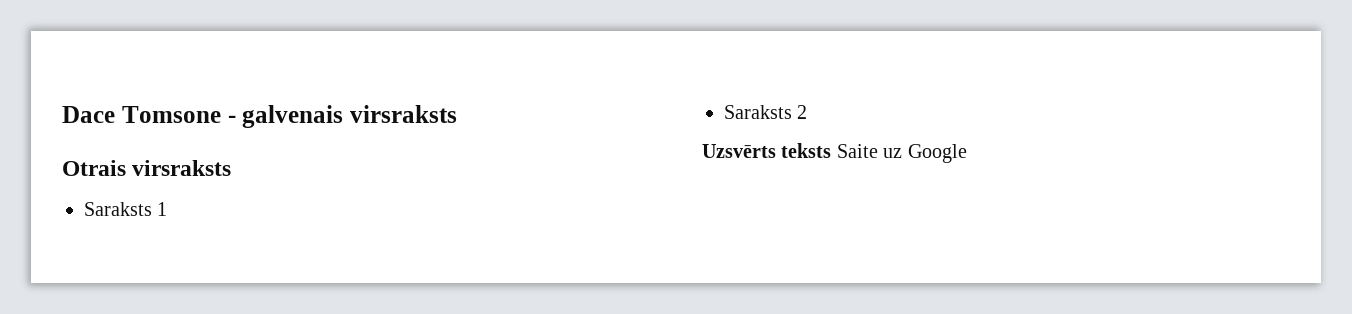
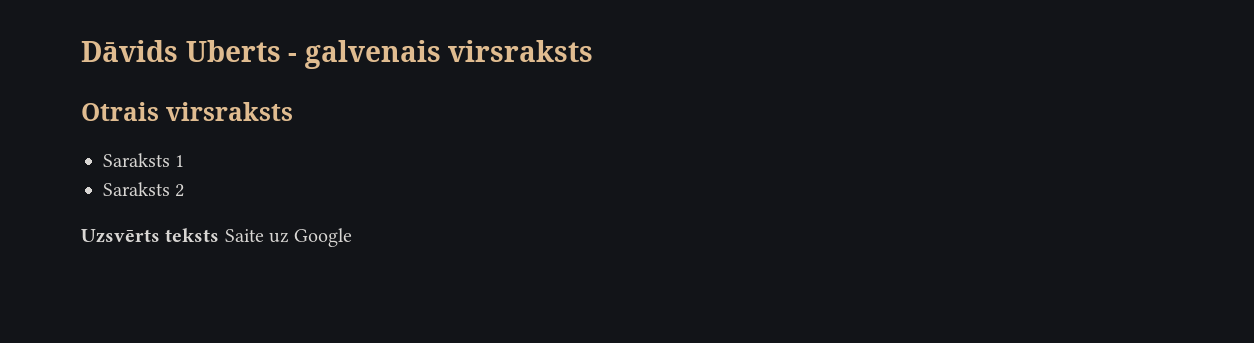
[62,106,221,123] Dace Tomsone -> [81,40,281,62] Dāvids Uberts

